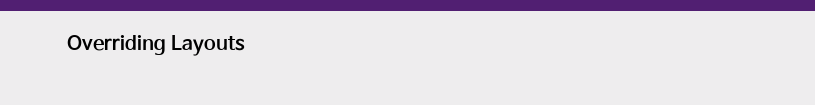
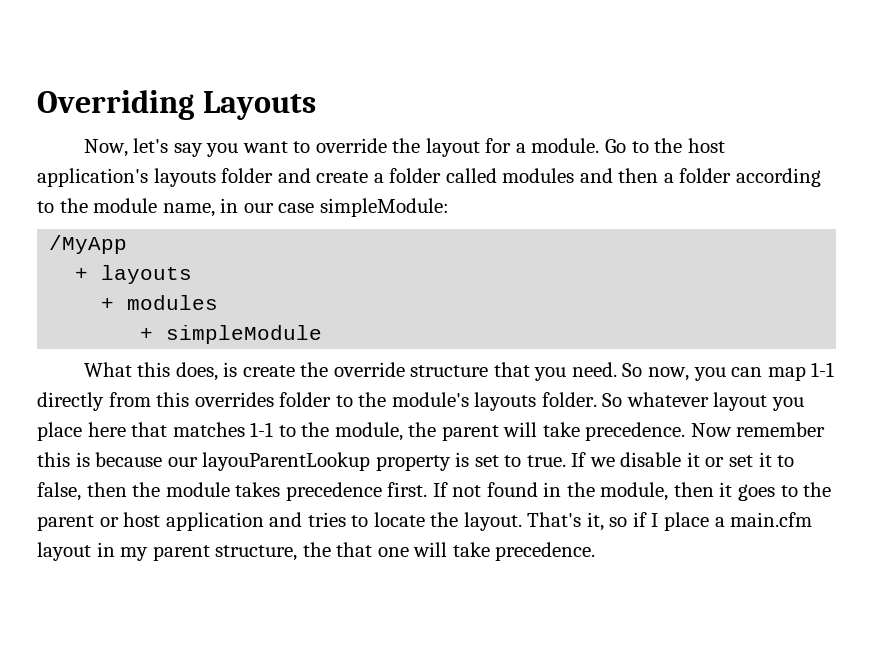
(246, 45) none -> [83,138,725,157] [37,168,821,187] [37,198,449,217] [49,235,128,254] [75,265,193,284] [101,295,219,310] [140,325,323,344] [83,362,835,381] [37,392,804,411] [37,422,826,441] [37,452,795,471] [37,482,832,501] [37,512,813,531] [37,542,596,561] // Now, let's say you want to override the layout for a module. Go to the host application's layouts folder and create a folder called modules and then a folder according to the module name, in our case simpleModule: // /MyApp // + layouts // + modules // + simpleModule // What this does, is create the override structure that you need. So now, you can map 1-1 directly from this overrides folder to the module's layouts folder. So whatever layout you place here that matches 1-1 to the module, the parent will take precedence. Now remember this is because our layouParentLookup property is set to true. If we disable it or set it to false, then the module takes precedence first. If not found in the module, then it goes to the parent or host application and tries to locate the layout. That's it, so if I place a main.cfm layout in my parent structure, the that one will take precedence.

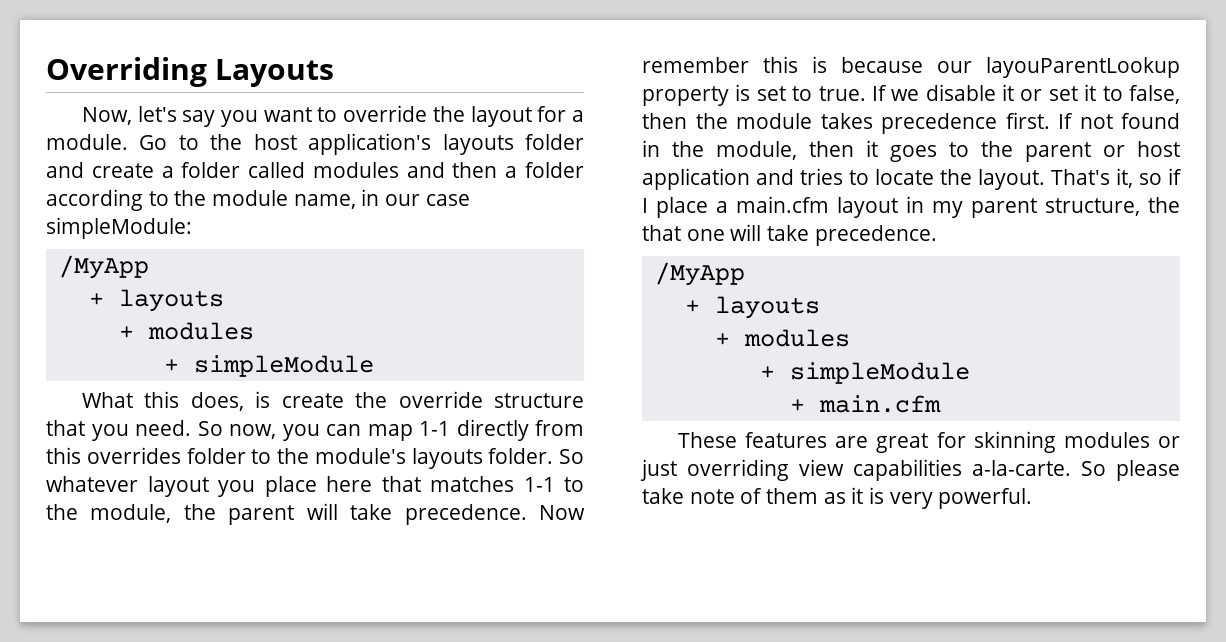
(596, 551) none -> [654,262,745,286] [684,296,820,319] [714,329,850,347] [759,362,970,384] [789,395,941,413] [678,431,1180,453] [640,459,1180,481] [642,487,1033,509] // /MyApp // + layouts // + modules // + simpleModule // + main.cfm // These features are great for skinning modules or just overriding view capabilities a-la-carte. So please take note of them as it is very powerful.

